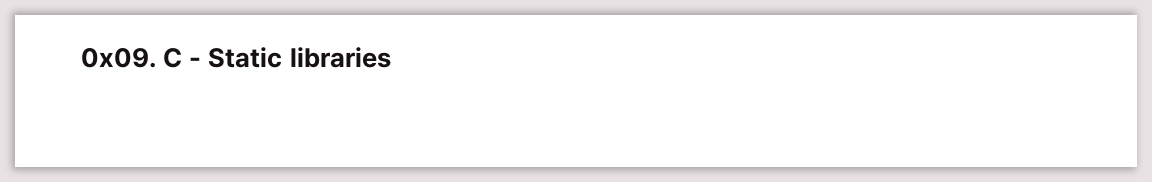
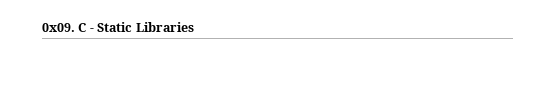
[289,47,391,68] libraries -> [135,22,194,32] Libraries

